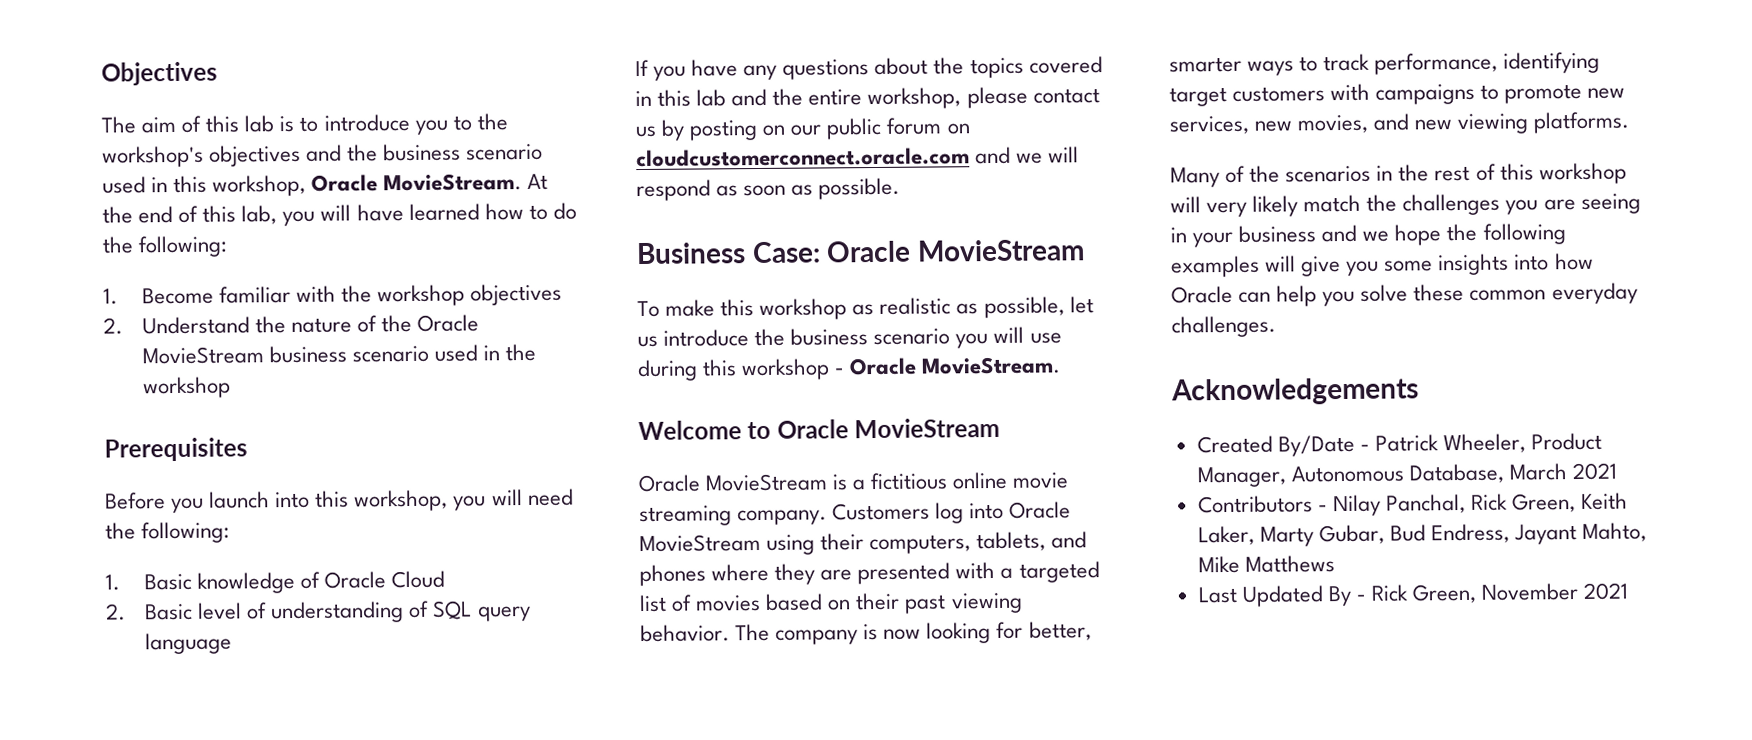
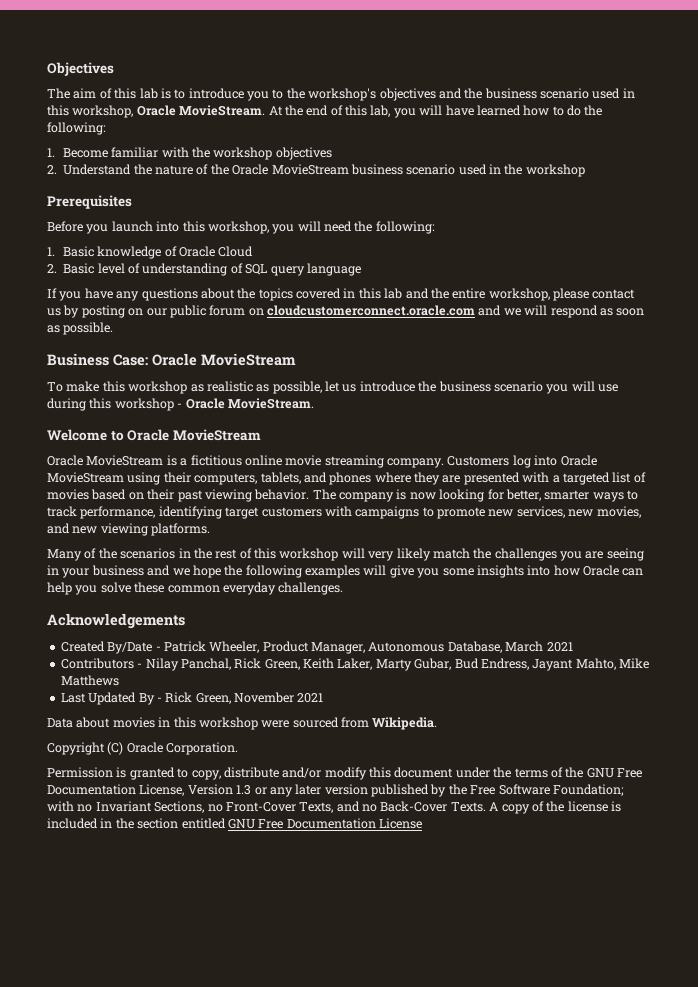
(1629, 591) none -> [47,717,438,730] [47,742,239,755] [47,767,642,780] [47,784,624,797] [47,801,621,814] [47,818,422,829] // Data about movies in this workshop were sourced from Wikipedia. // Copyright (C) Oracle Corporation. // Permission is granted to copy, distribute and/or modify this document under the terms of the GNU Free Documentation License, Version 1.3 or any later version published by the Free Software Foundation; with no Invariant Sections, no Front-Cover Texts, and no Back-Cover Texts. A copy of the license is included in the section entitled GNU Free Documentation License

